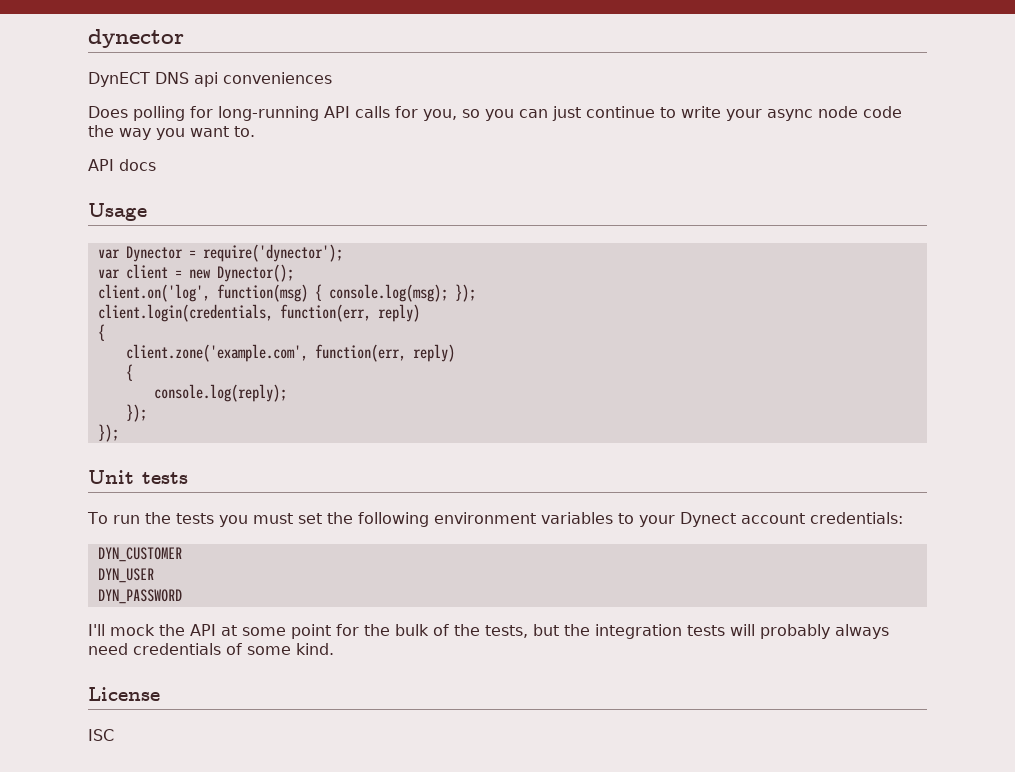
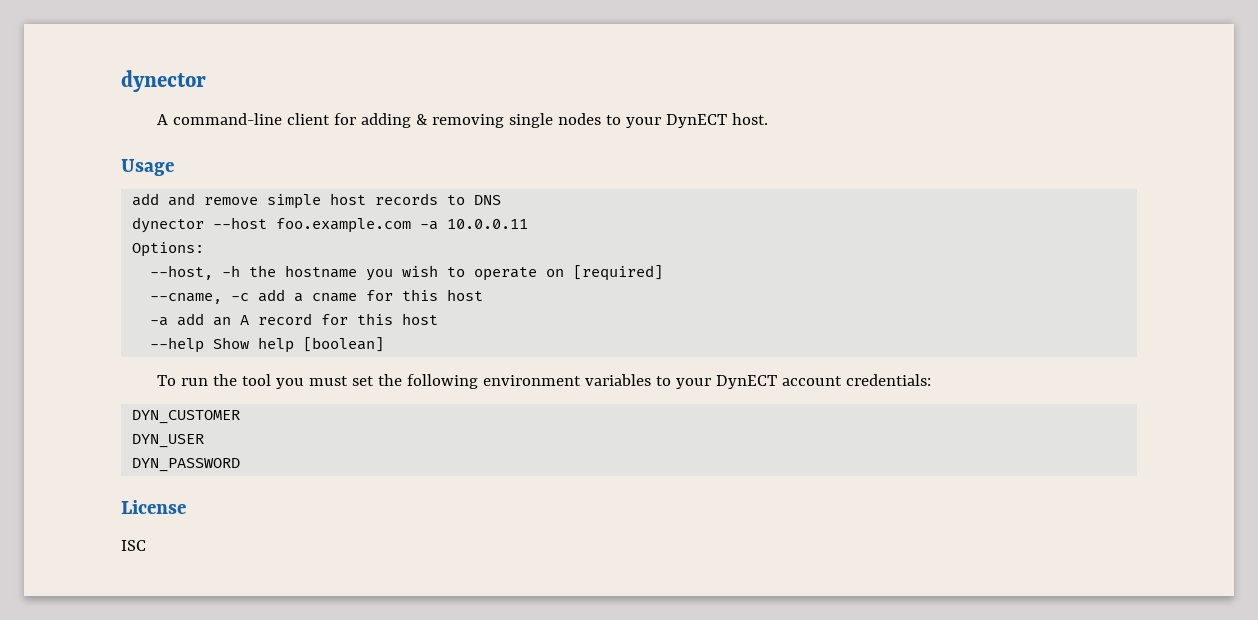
[88,72,332,87] [88,106,902,121] [88,125,255,140] [88,159,156,171] [88,203,147,221] [97,244,343,262] [97,264,294,282] [97,284,476,302] [97,304,420,322] [97,324,105,341] [125,344,455,362] [125,364,133,381] [153,384,287,402] [125,404,147,422] [97,424,119,442] [88,470,188,484] DynECT DNS api conveniences // Does polling for long-running API calls for you, so you can just continue to write your async node code the way you want to. // API docs // Usage // var Dynector = require('dynector'); // var client = new Dynector(); // client.on('log', function(msg) { console.log(msg); }); // client.login(credentials, function(err, reply) // { // client.zone('example.com', function(err, reply) // { // console.log(reply); // }); // }); // Unit tests -> [156,113,768,128] [121,159,174,176] [132,193,502,209] [132,217,529,233] [132,242,205,257] [150,265,664,281] [150,289,484,304] [150,313,439,326] [150,337,385,353] A command-line client for adding & removing single nodes to your DynECT host. // Usage // add and remove simple host records to DNS // dynector --host foo.example.com -a 10.0.0.11 // Options: // --host, -h the hostname you wish to operate on [required] // --cname, -c add a cname for this host // -a add an A record for this host // --help Show help [boolean]
[175,513,214,524] tests -> [241,374,271,386] tool
[679,512,736,527] Dynect -> [715,375,777,389] DynECT
[88,624,889,639] [88,643,334,655] // I'll mock the API at some point for the bulk of the tests, but the integration tests will probably always need credentials of some kind. -> (241, 465) none

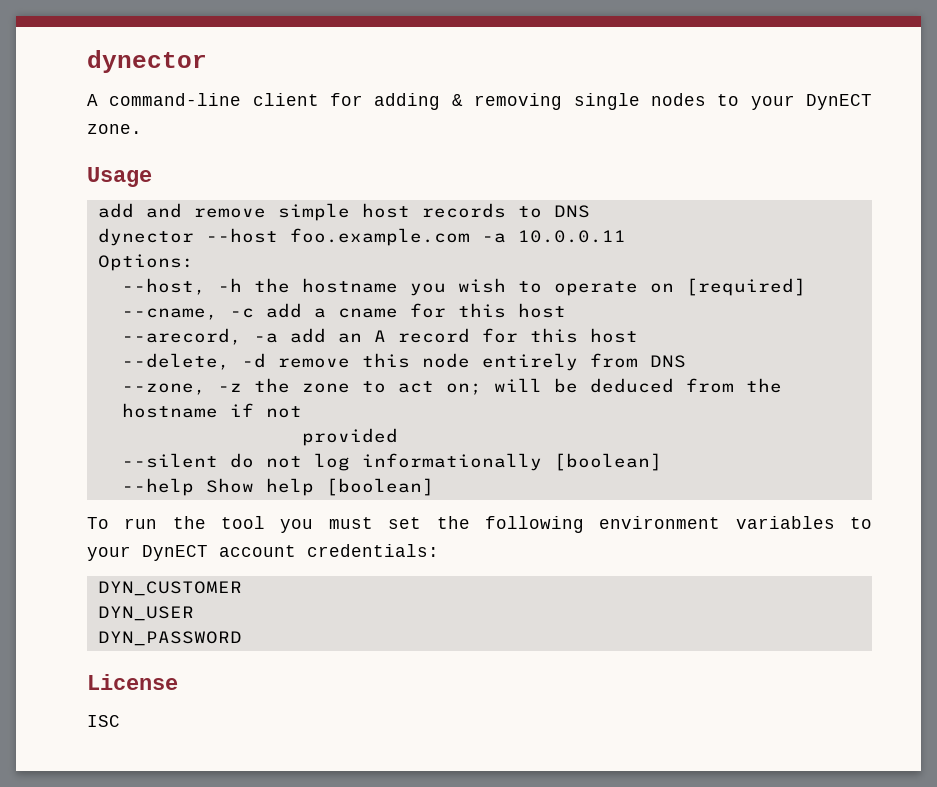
[731,113,768,125] host. -> [87,124,142,134] zone.
(484, 295) none -> [121,328,242,345] --arecord,
(439, 319) none -> [121,353,686,371] [121,378,782,395] [121,403,302,418] [301,428,398,446] [121,453,662,471] // --delete, -d remove this node entirely from DNS // --zone, -z the zone to act on; will be deduced from the hostname if not // provided // --silent do not log informationally [boolean]

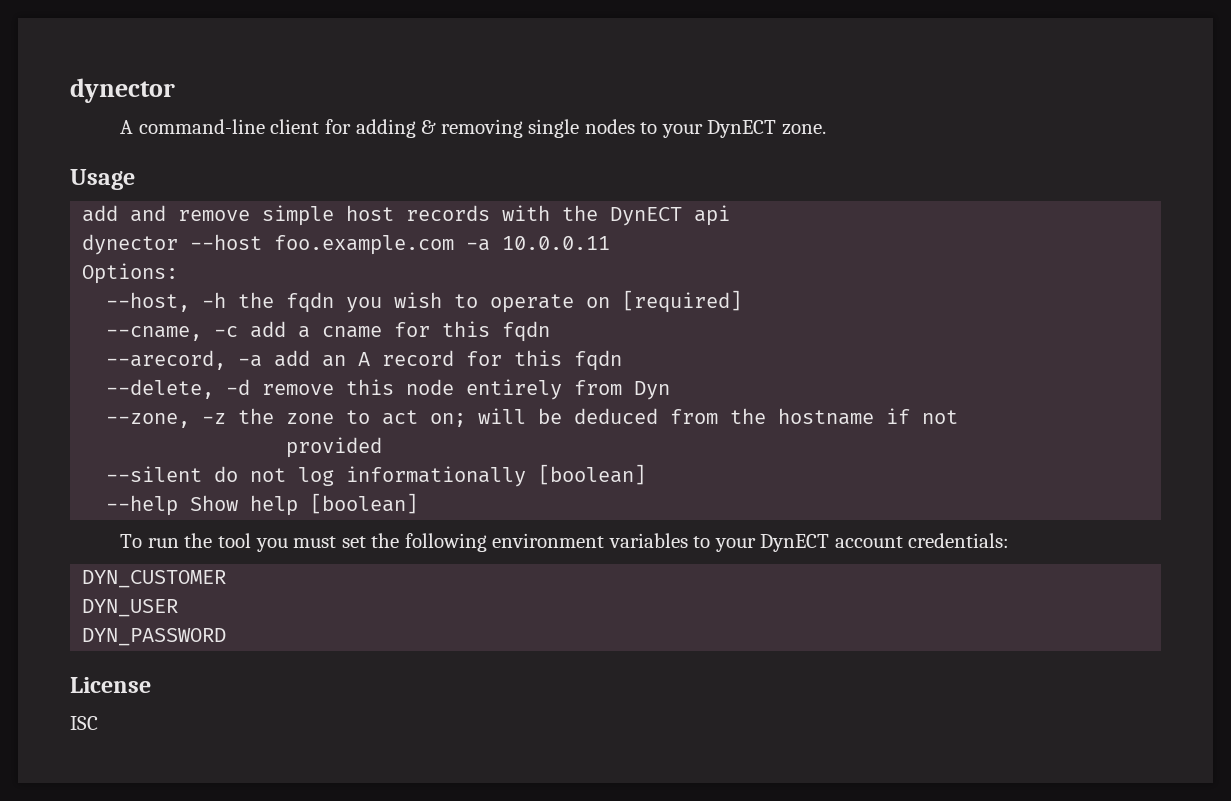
[517,205,590,218] to DNS -> [502,205,731,226] with the DynECT api
[301,278,398,293] hostname -> [286,292,335,313] fqdn
[517,303,566,318] host -> [502,321,551,342] fqdn
[589,328,638,343] host -> [574,350,623,371] fqdn
[649,355,686,368] DNS -> [634,381,671,400] Dyn

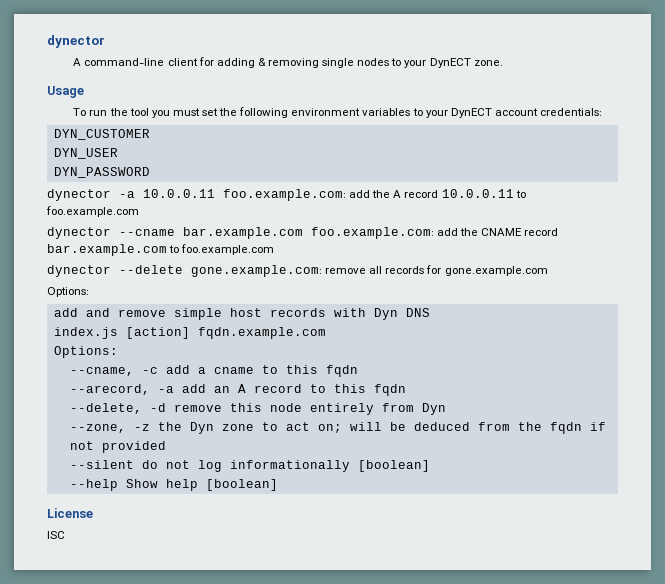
[82,205,731,226] [82,234,611,255] [82,263,179,284] [106,290,743,313] [106,321,551,342] [106,350,623,371] [106,379,671,400] [106,408,959,428] [286,437,383,458] [106,464,647,487] [106,493,419,516] // add and remove simple host records with the DynECT api // dynector --host foo.example.com -a 10.0.0.11 // Options: // --host, -h the fqdn you wish to operate on [required] // --cname, -c add a cname for this fqdn // --arecord, -a add an A record for this fqdn // --delete, -d remove this node entirely from Dyn // --zone, -z the zone to act on; will be deduced from the hostname if not // provided // --silent do not log informationally [boolean] // --help Show help [boolean] -> (84, 92) none
(227, 637) none -> [47,189,526,201] [46,206,139,217] [47,227,559,239] [47,244,275,256] [47,265,548,277] [47,287,89,297] [53,308,430,320] [53,327,326,339] [53,346,118,358] [69,365,358,377] [69,384,406,396] [69,403,446,415] [69,422,606,434] [69,441,166,453] [69,460,430,472] [69,479,278,491] // dynector -a 10.0.0.11 foo.example.com: add the A record 10.0.0.11 to foo.example.com // dynector --cname bar.example.com foo.example.com: add the CNAME record bar.example.com to foo.example.com // dynector --delete gone.example.com: remove all records for gone.example.com // Options: // add and remove simple host records with Dyn DNS // index.js [action] fqdn.example.com // Options: // --cname, -c add a cname to this fqdn // --arecord, -a add an A record to this fqdn // --delete, -d remove this node entirely from Dyn // --zone, -z the Dyn zone to act on; will be deduced from the fqdn if not provided // --silent do not log informationally [boolean] // --help Show help [boolean]

